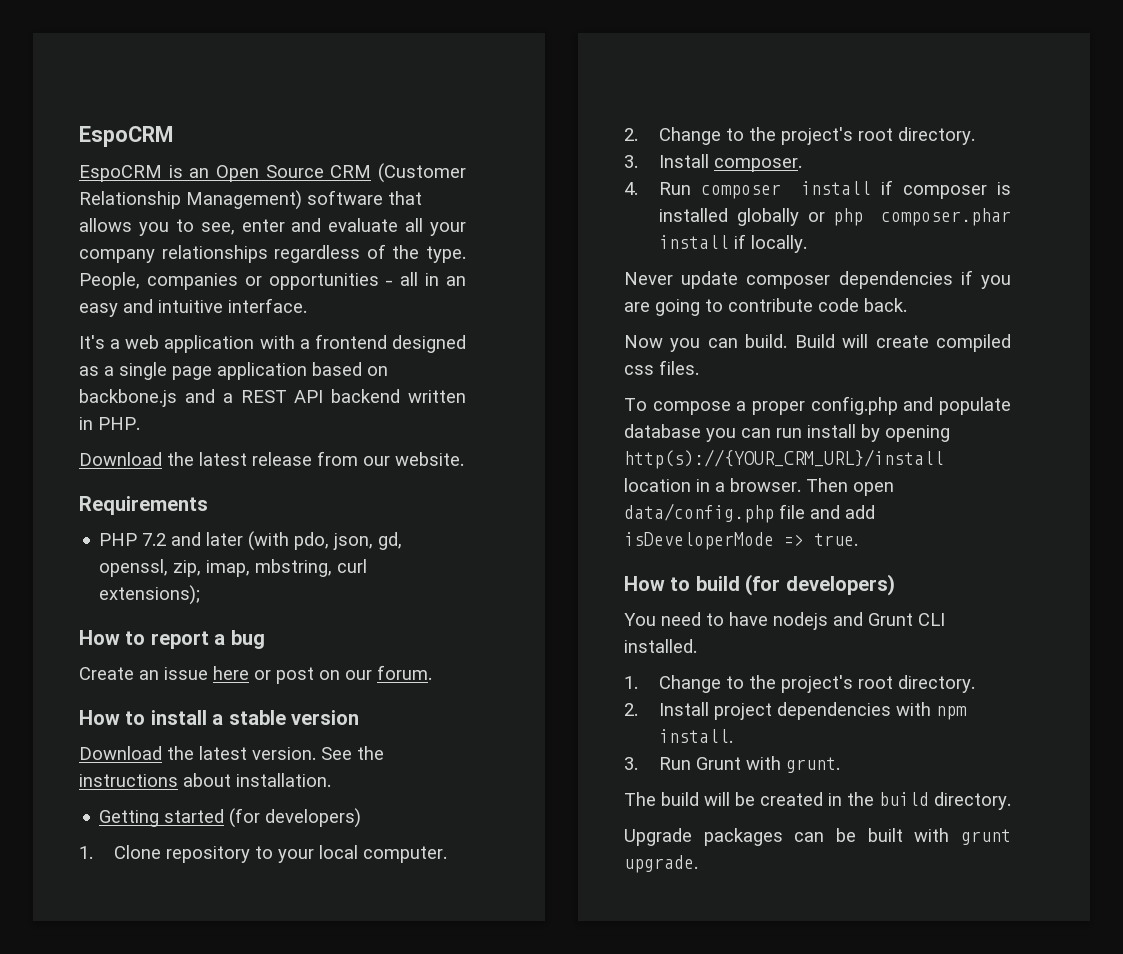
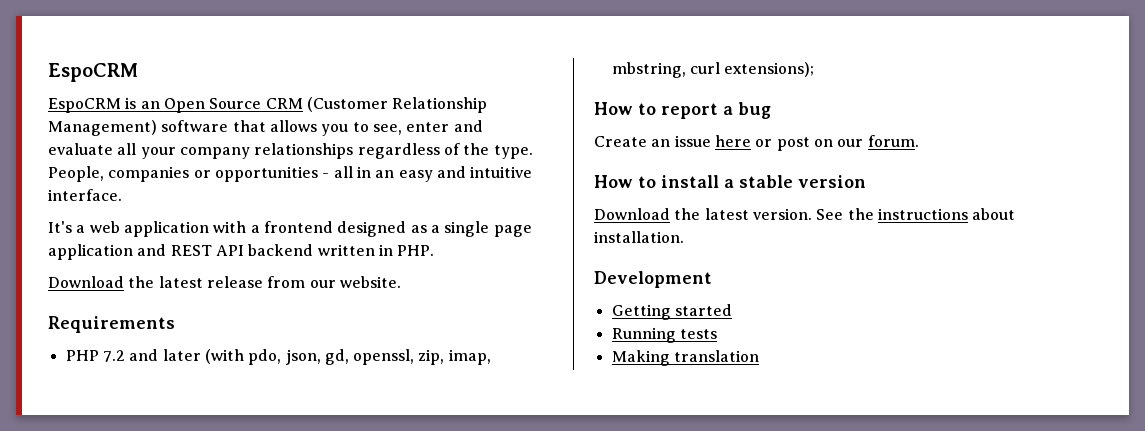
[312,362,388,376] [79,389,233,407] based on backbone.js and a -> [137,244,167,256] and
(331, 780) none -> [594,271,712,288] // Development
[229,808,362,828] [79,845,448,863] [624,127,976,145] [624,154,803,172] [624,180,1011,199] [659,208,1011,226] [659,234,808,253] [624,270,1011,289] [624,298,907,316] [624,334,1011,352] [624,360,699,375] [624,396,1011,415] [624,424,950,442] [624,449,944,469] [624,478,894,496] [624,503,875,523] [624,532,858,550] [624,574,895,596] [624,612,945,630] [624,639,697,653] [624,675,976,693] [624,702,968,720] [659,729,734,743] [624,756,841,773] [624,792,1011,810] [624,828,1011,846] [624,855,698,873] (for developers) // 1. Clone repository to your local computer. // 2. Change to the project's root directory. // 3. Install composer. // 4. Run composer install if composer is installed globally or php composer.phar install if locally. // Never update composer dependencies if you are going to contribute code back. // Now you can build. Build will create compiled css files. // To compose a proper config.php and populate database you can run install by opening http(s)://{YOUR_CRM_URL}/install location in a browser. Then open data/config.php file and add isDeveloperMode => true. // How to build (for developers) // You need to have nodejs and Grunt CLI installed. // 1. Change to the project's root directory. // 2. Install project dependencies with npm install. // 3. Run Grunt with grunt. // The build will be created in the build directory. // Upgrade packages can be built with grunt upgrade. -> [611,327,717,343] [611,350,759,366] // Running tests // Making translation

